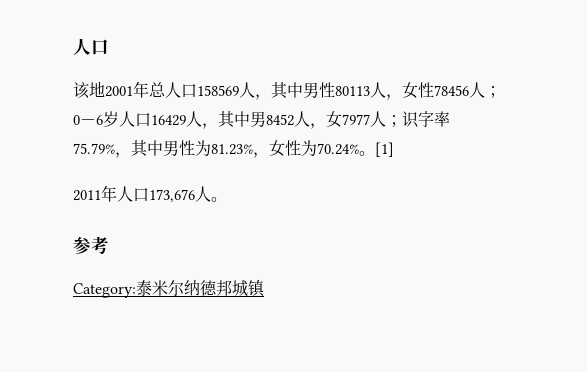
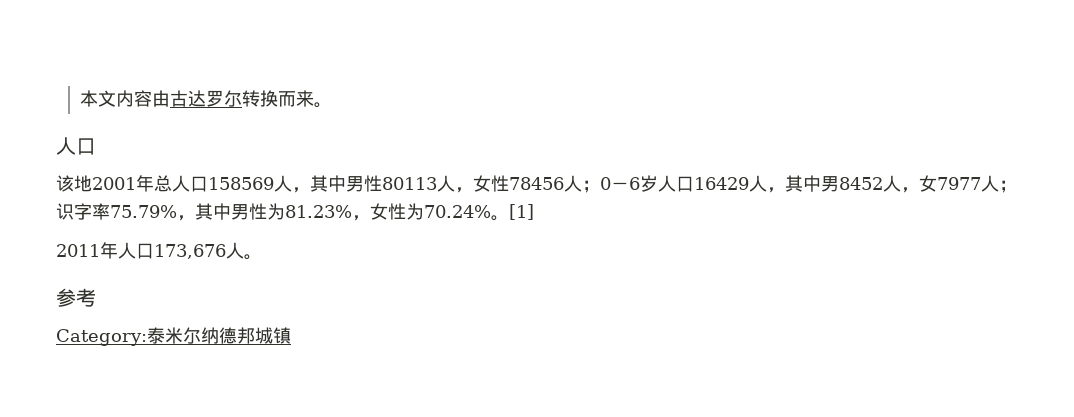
(73, 46) none -> [80,90,333,108] 本文内容由古达罗尔转换而来。 //

